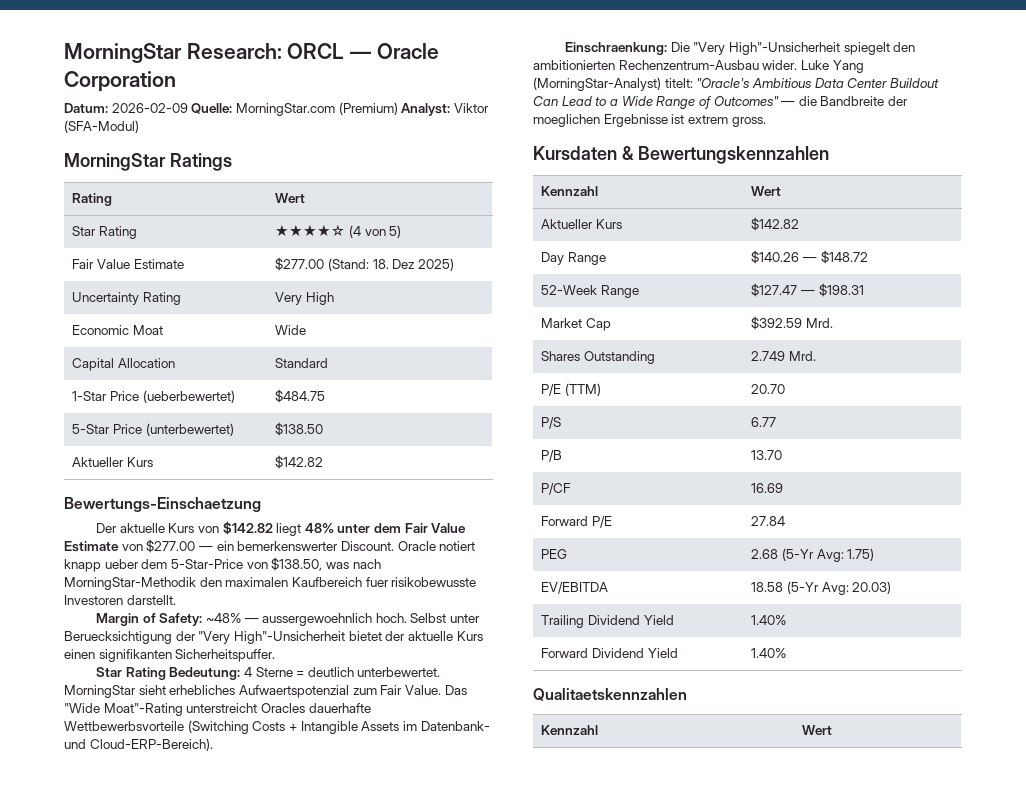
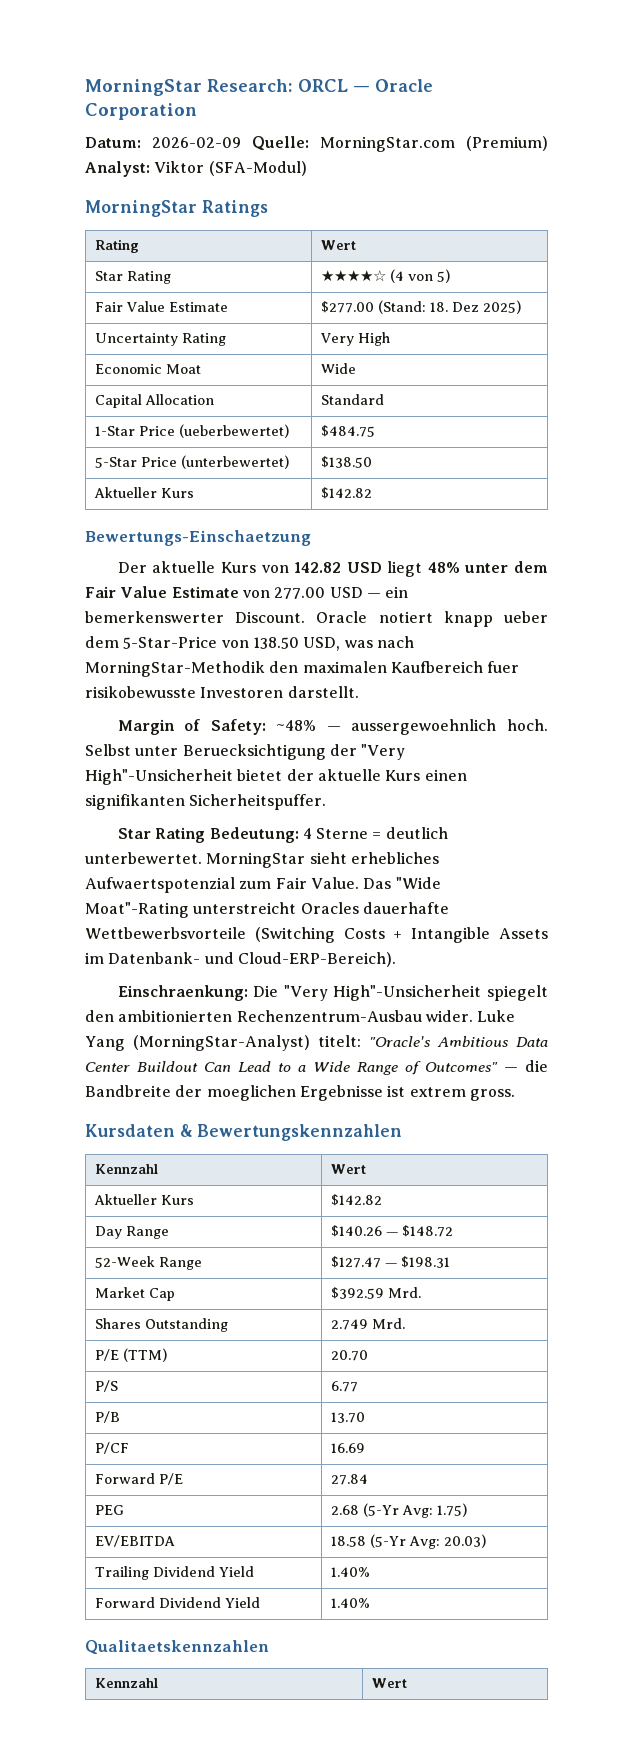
[222,521,273,535] $142.82 -> [294,562,382,573] 142.82 USD
[146,539,196,553] $277.00 -> [274,587,363,599] 277.00 USD
[271,557,323,571] $138.50, -> [252,637,341,651] 138.50 USD,

